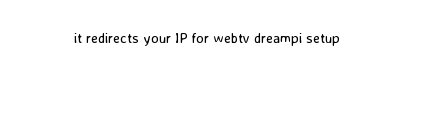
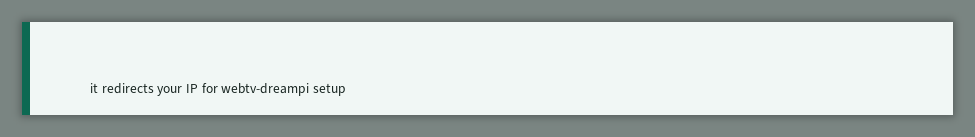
[213,33,302,46] webtv dreampi -> [221,83,310,96] webtv-dreampi

